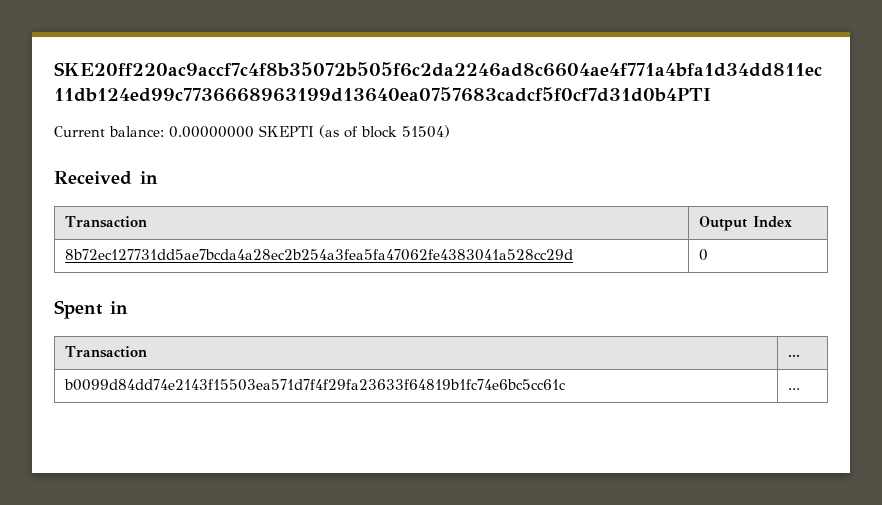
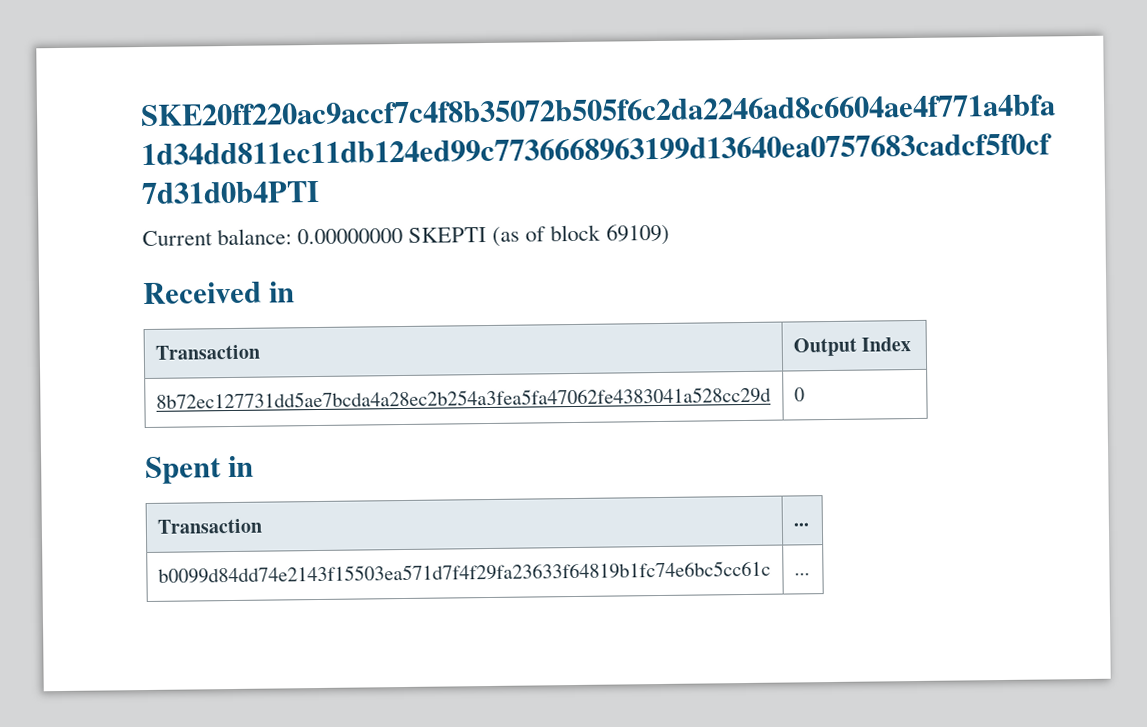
[402,125,450,138] 51504) -> [605,223,670,246] 69109)

